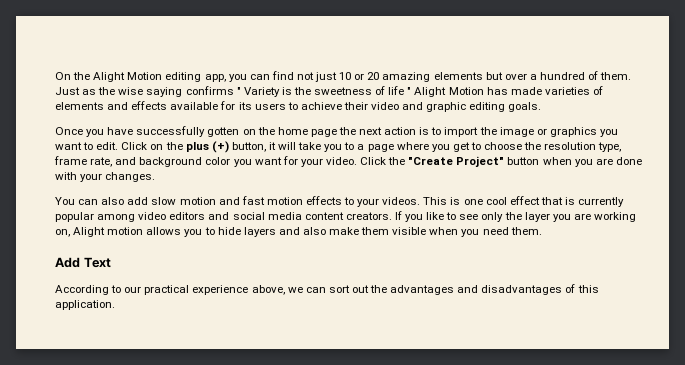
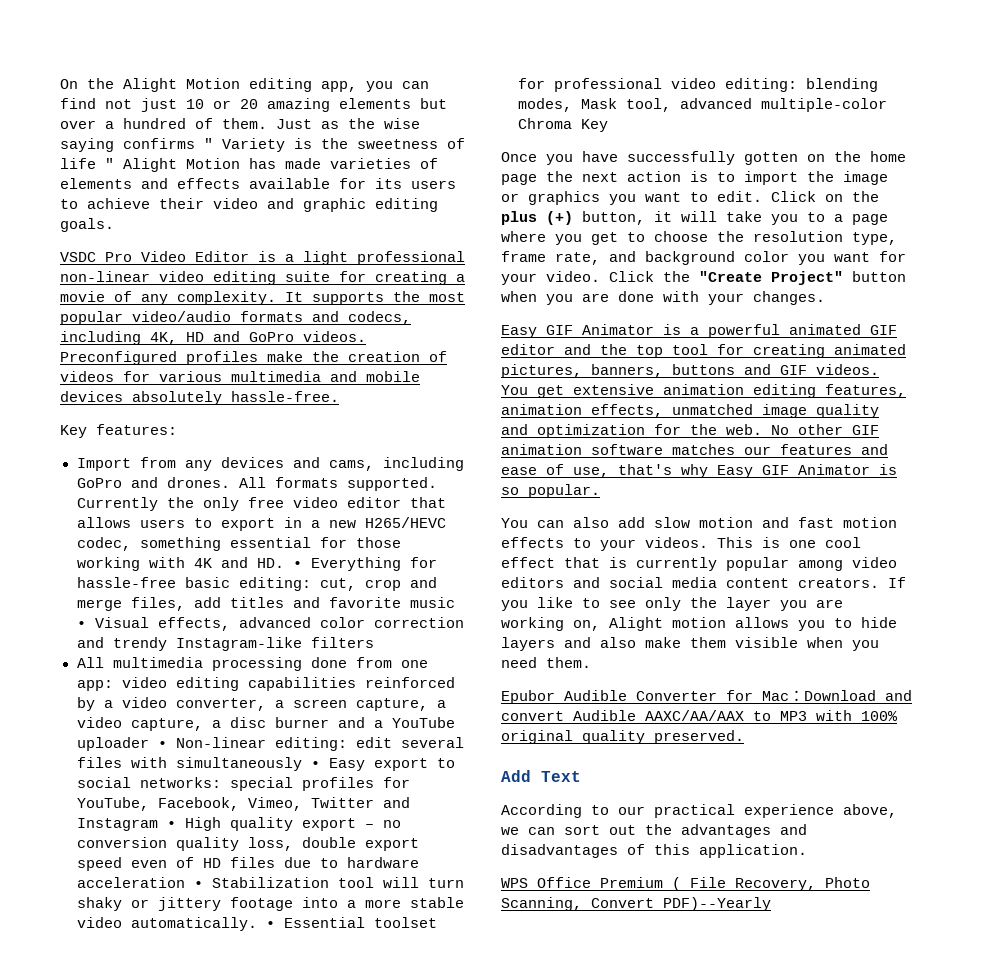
(542, 107) none -> [60,251,465,265] [60,271,465,285] [60,291,465,305] [60,311,411,325] [60,331,366,345] [60,351,447,365] [60,371,420,382] [60,391,339,405] [60,424,177,438] [76,457,464,471] [76,477,437,491] [76,497,446,511] [76,517,446,531] [76,537,401,551] [76,557,437,571] [76,577,437,591] [76,597,455,611] [76,617,464,631] [76,637,374,651] [76,657,428,671] [76,677,455,691] [76,697,446,711] [76,717,455,731] [76,737,464,751] [76,757,455,771] [76,777,410,791] [76,797,410,811] [76,817,401,831] [76,837,419,851] [76,857,419,871] [76,877,464,888] [76,897,464,911] [76,917,437,931] [517,78,878,92] [517,98,887,112] [517,118,608,132] // VSDC Pro Video Editor is a light professional non-linear video editing suite for creating a movie of any complexity. It supports the most popular video/audio formats and codecs, including 4K, HD and GoPro videos. Preconfigured profiles make the creation of videos for various multimedia and mobile devices absolutely hassle-free. // Key features: // Import from any devices and cams, including GoPro and drones. All formats supported. Сurrently the only free video editor that allows users to export in a new H265/HEVC codec, something essential for those working with 4K and HD. • Everything for hassle-free basic editing: cut, crop and merge files, add titles and favorite music • Visual effects, advanced color correction and trendy Instagram-like filters // All multimedia processing done from one app: video editing capabilities reinforced by a video converter, a screen capture, a video capture, a disc burner and a YouTube uploader • Non-linear editing: edit several files with simultaneously • Easy export to social networks: special profiles for YouTube, Facebook, Vimeo, Twitter and Instagram • High quality export – no conversion quality loss, double export speed even of HD files due to hardware acceleration • Stabilization tool will turn shaky or jittery footage into a more stable video automatically. • Essential toolset for professional video editing: blending modes, Mask tool, advanced multiple-color Chroma Key
(156, 177) none -> [501,324,897,338] [501,344,906,358] [501,364,879,378] [501,384,906,398] [501,404,879,418] [501,424,879,438] [501,444,888,455] [501,464,897,478] [501,484,600,498] // Easy GIF Animator is a powerful animated GIF editor and the top tool for creating animated pictures, banners, buttons and GIF videos. You get extensive animation editing features, animation effects, unmatched image quality and optimization for the web. No other GIF animation software matches our features and ease of use, that's why Easy GIF Animator is so popular.
(542, 231) none -> [501,690,912,704] [501,710,898,721] [501,730,744,744] // Epubor Audible Converter for Mac：Download and convert Audible AAXC/AA/AAX to MP3 with 100% original quality preserved.
(115, 305) none -> [501,877,870,891] [501,897,771,911] // WPS Office Premium ( File Recovery, Photo Scanning, Convert PDF)--Yearly

